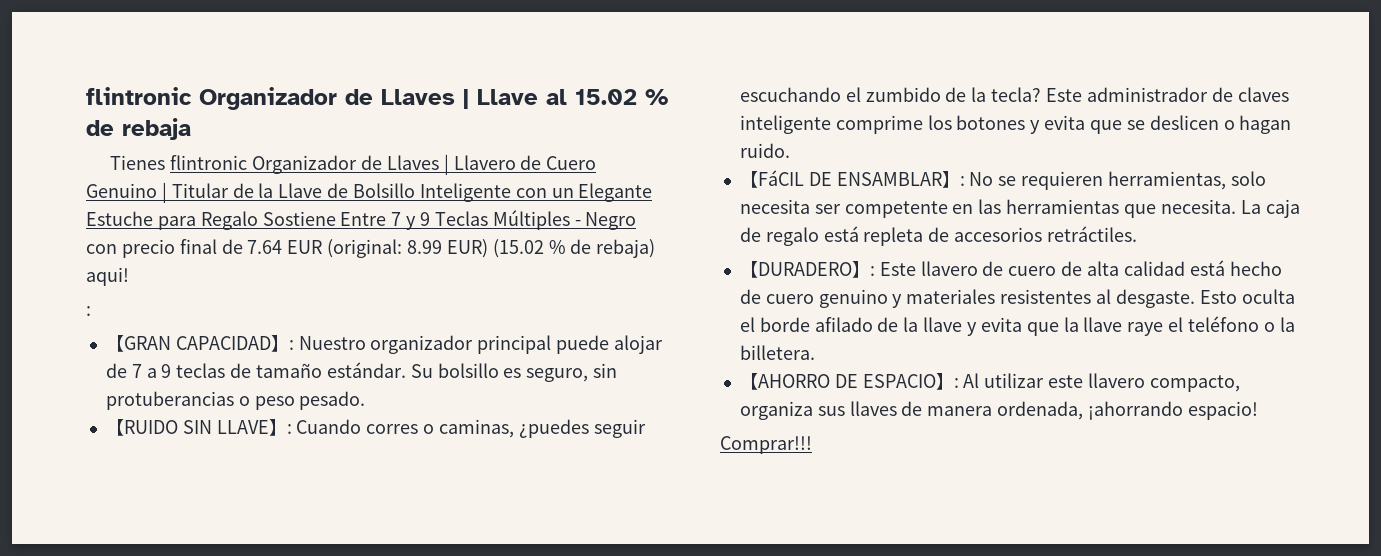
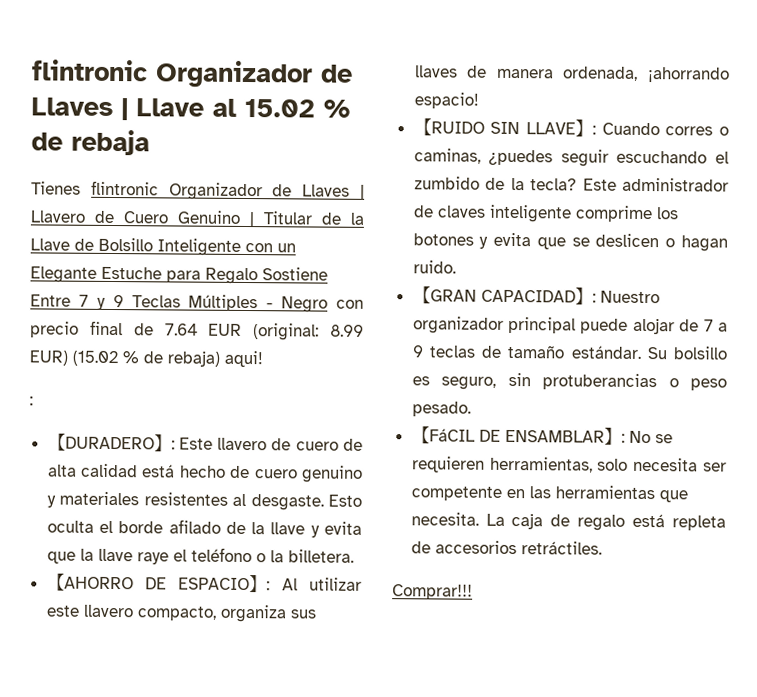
[105,335,663,354] [105,362,618,382] [105,391,366,410] [105,419,646,438] [739,87,1289,102] [739,115,1292,134] [739,143,790,158] [739,170,1266,190] [739,199,1300,218] [739,226,1137,246] // 【GRAN CAPACIDAD】: Nuestro organizador principal puede alojar de 7 a 9 teclas de tamaño estándar. Su bolsillo es seguro, sin protuberancias o peso pesado. // 【RUIDO SIN LLAVE】: Cuando corres o caminas, ¿puedes seguir escuchando el zumbido de la tecla? Este administrador de claves inteligente comprime los botones y evita que se deslicen o hagan ruido. // 【FáCIL DE ENSAMBLAR】: No se requieren herramientas, solo necesita ser competente en las herramientas que necesita. La caja de regalo está repleta de accesorios retráctiles. -> (33, 401) none
(1258, 410) none -> [413,118,729,137] [413,148,729,167] [413,176,729,192] [412,204,679,223] [412,232,728,252] [412,260,456,274] [412,286,660,305] [412,316,728,335] [411,344,728,360] [411,372,727,391] [411,401,471,417] [411,426,673,445] [411,456,727,473] [410,485,688,503] [410,512,726,531] [410,540,602,555] // 【RUIDO SIN LLAVE】: Cuando corres o caminas, ¿puedes seguir escuchando el zumbido de la tecla? Este administrador de claves inteligente comprime los botones y evita que se deslicen o hagan ruido. // 【GRAN CAPACIDAD】: Nuestro organizador principal puede alojar de 7 a 9 teclas de tamaño estándar. Su bolsillo es seguro, sin protuberancias o peso pesado. // 【FáCIL DE ENSAMBLAR】: No se requieren herramientas, solo necesita ser competente en las herramientas que necesita. La caja de regalo está repleta de accesorios retráctiles.

